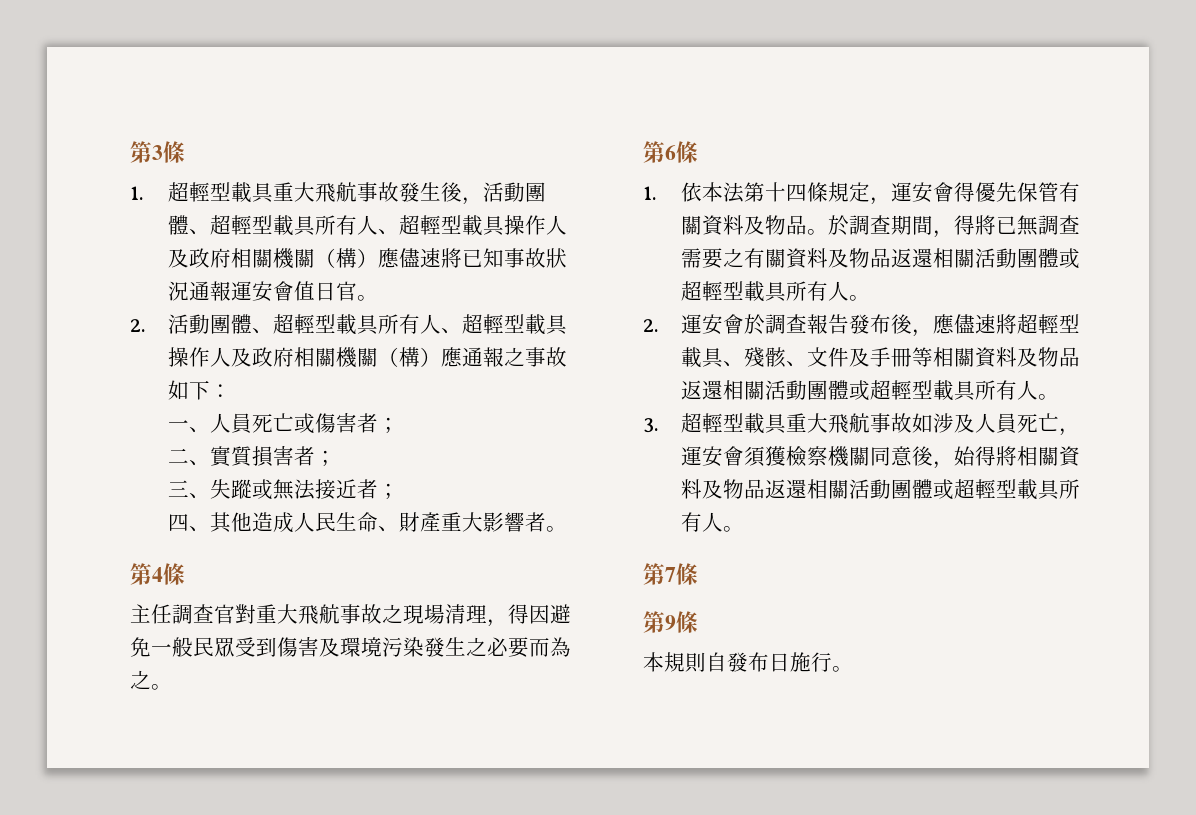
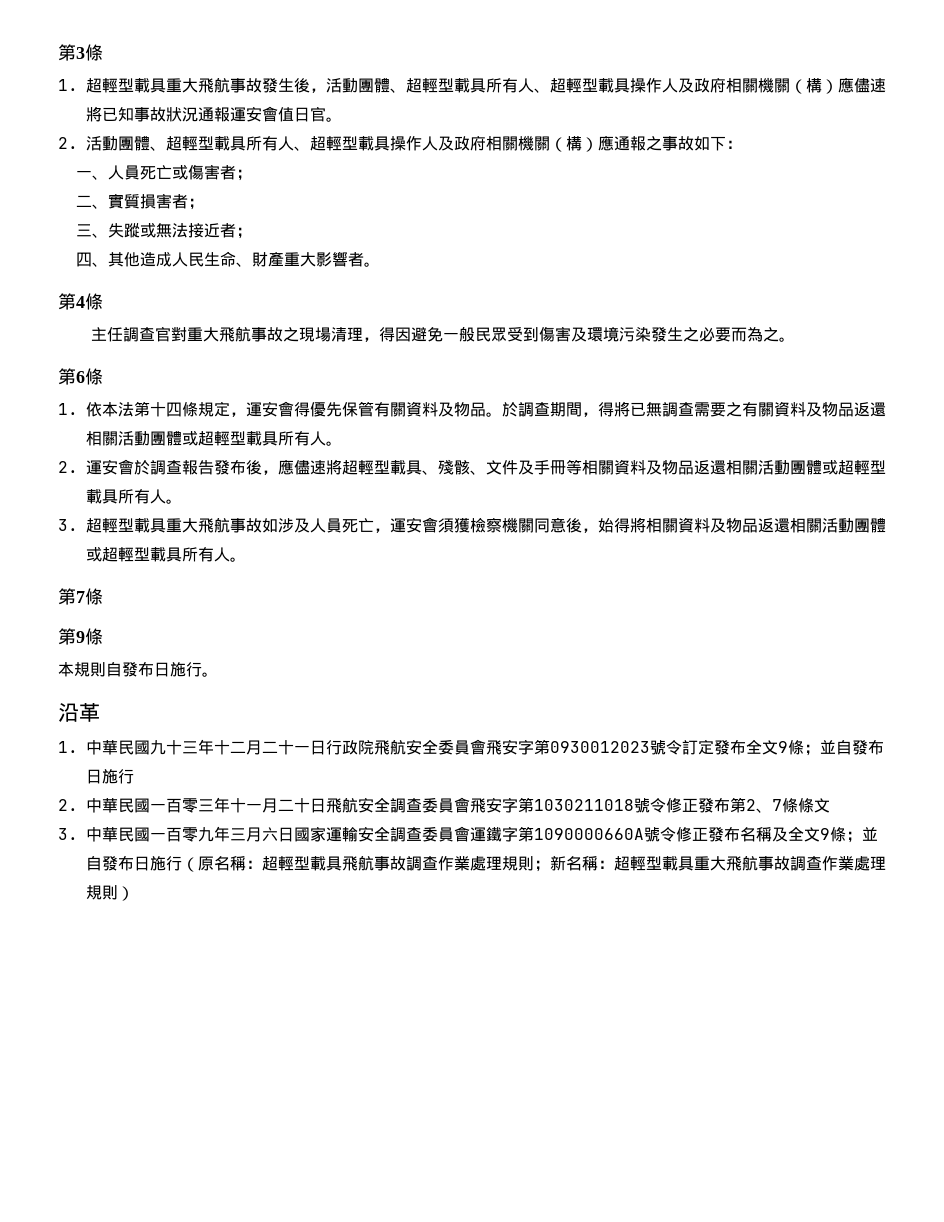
(853, 669) none -> [58,703,100,722] [58,739,884,756] [86,769,134,784] [58,797,830,813] [58,826,878,843] [86,855,886,872] [86,885,134,901] // 沿革 // 1.中華民國九十三年十二月二十一日行政院飛航安全委員會飛安字第0930012023號令訂定發布全文9條；並自發布日施行 // 2.中華民國一百零三年十一月二十日飛航安全調查委員會飛安字第1030211018號令修正發布第2、7條條文 // 3.中華民國一百零九年三月六日國家運輸安全調查委員會運鐵字第1090000660A號令修正發布名稱及全文9條；並自發布日施行（原名稱：超輕型載具飛航事故調查作業處理規則；新名稱：超輕型載具重大飛航事故調查作業處理規則）

